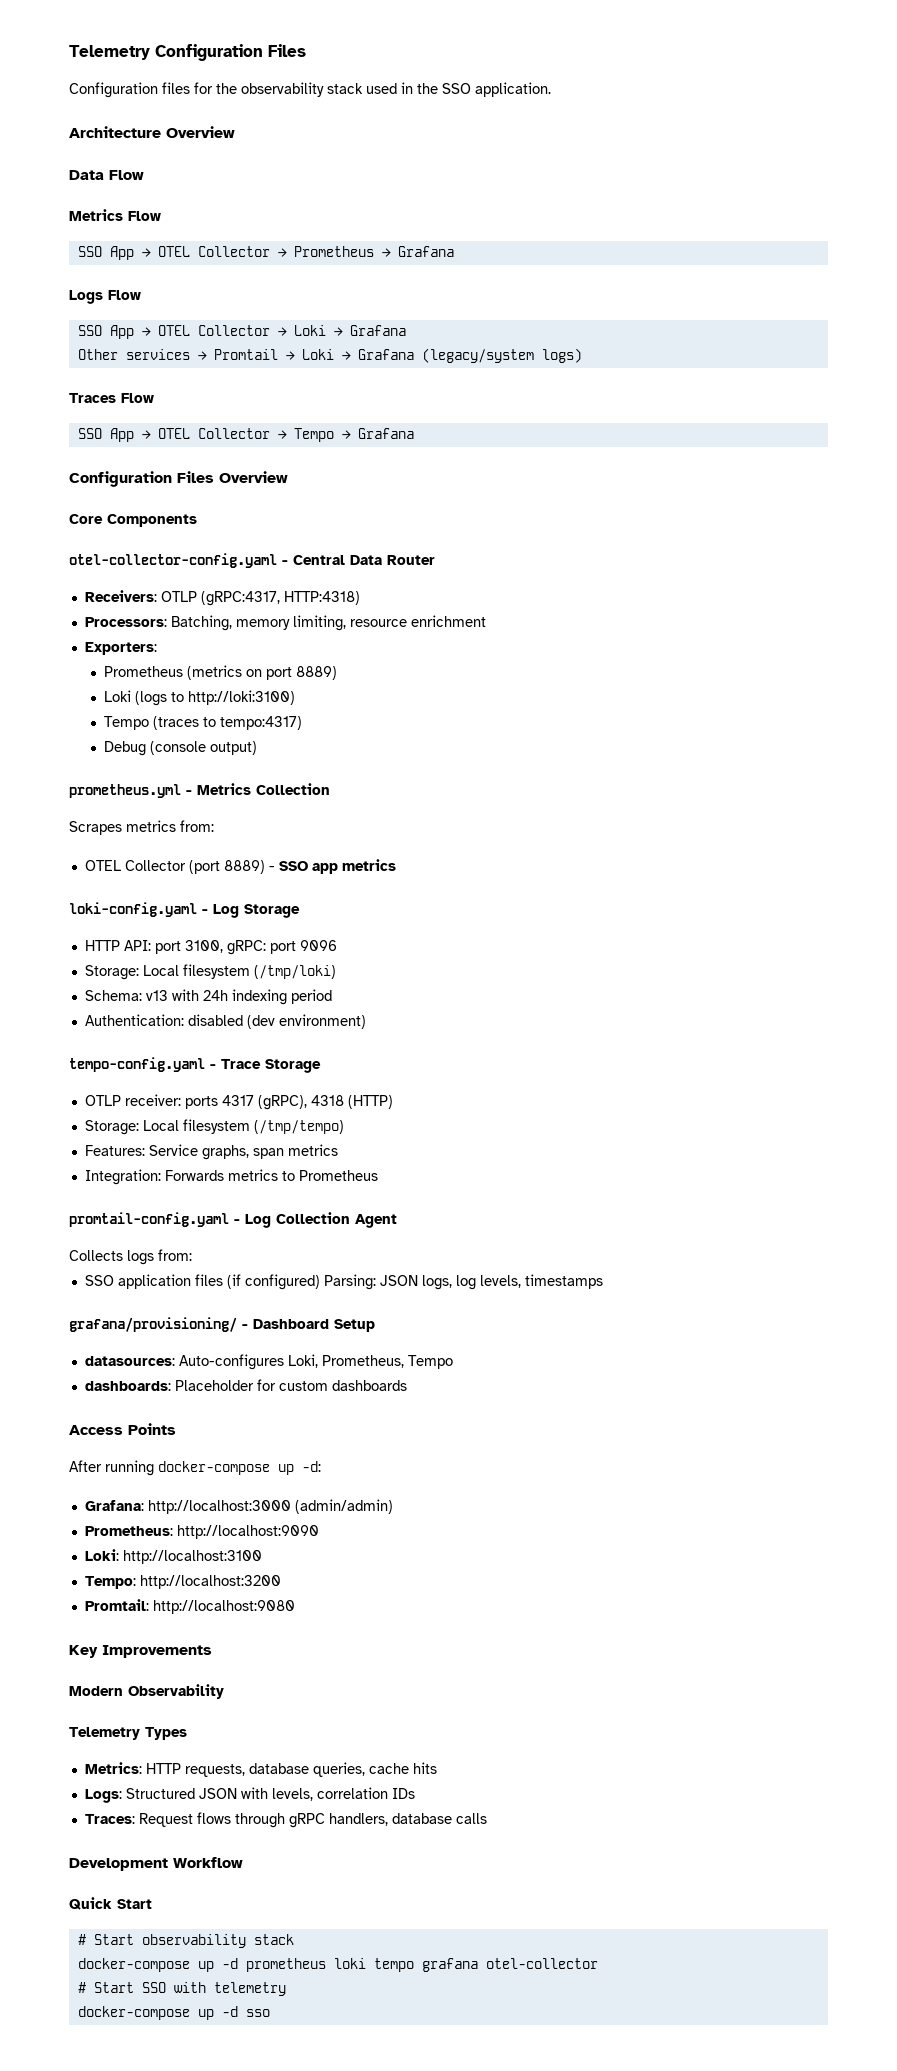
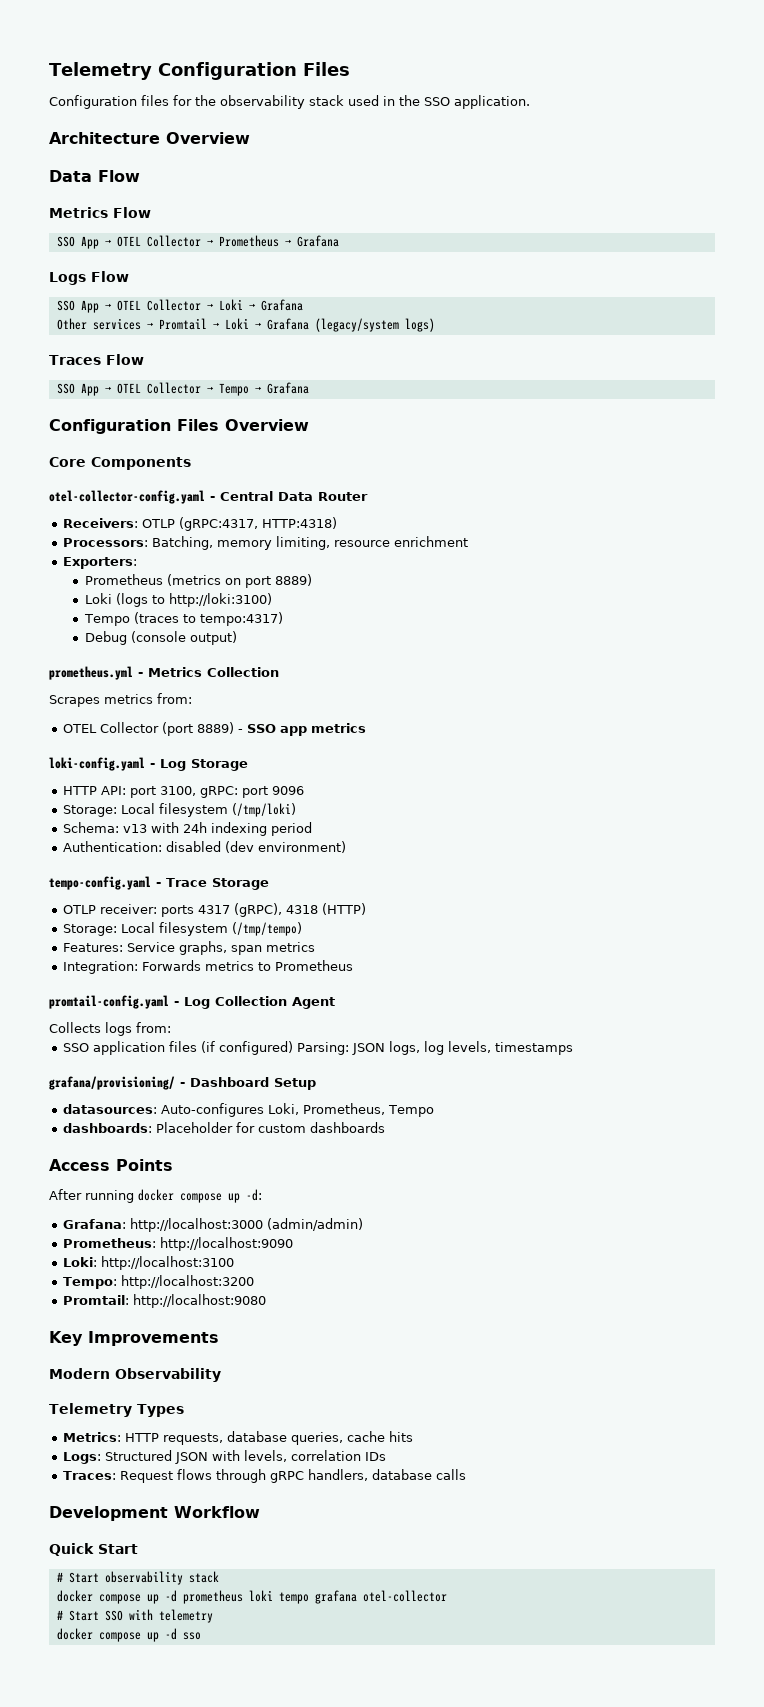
[158,1461,270,1475] docker-compose -> [138,1189,222,1203] docker compose
[77,1958,190,1972] docker-compose -> [56,1590,141,1604] docker compose
[77,2006,190,2020] docker-compose -> [56,1628,141,1642] docker compose

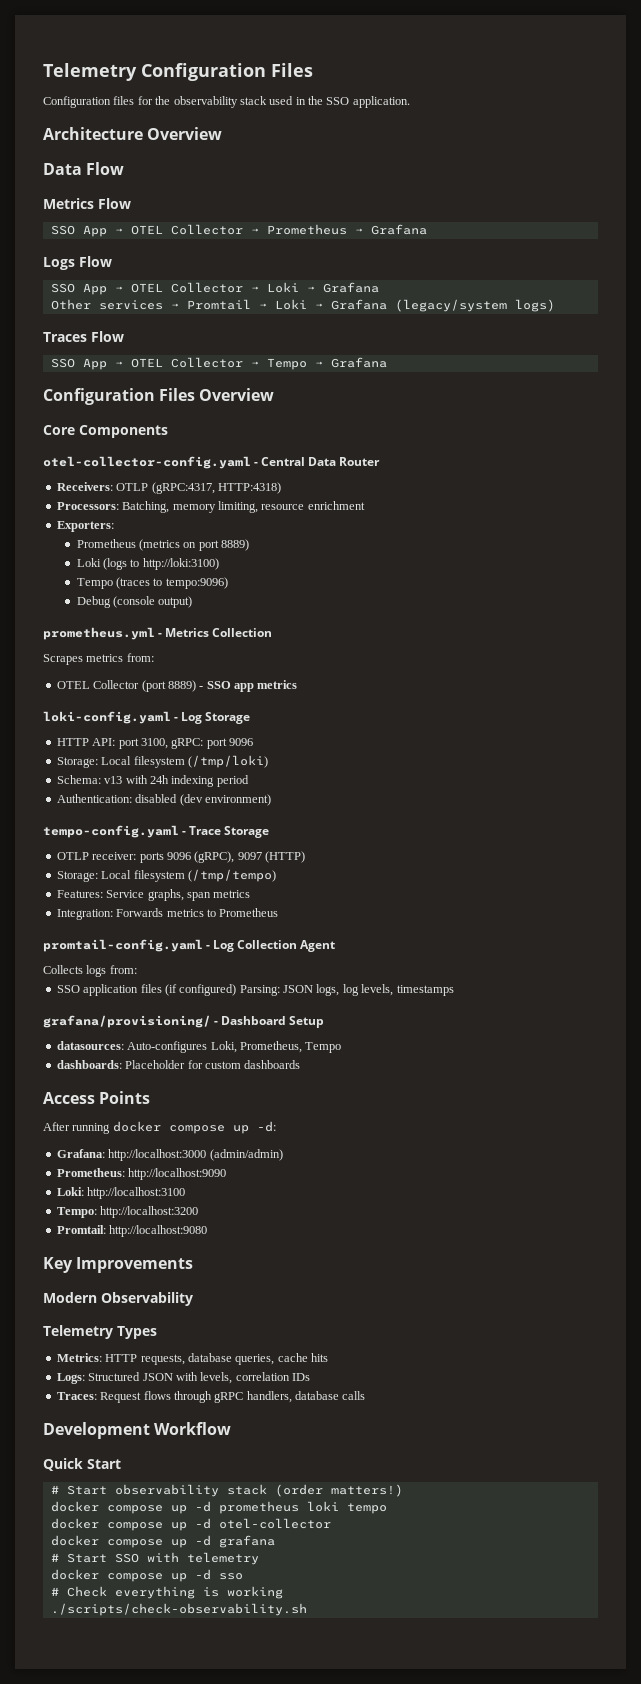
[199,612,283,626] tempo:4317) -> [165,577,228,589] tempo:9096)
[197,903,318,917] 4317 (gRPC), 4318 -> [166,851,262,863] 9096 (gRPC), 9097
(219, 1577) none -> [274,1484,403,1497] (order matters!)
(309, 1598) none -> [50,1518,331,1531] [50,1535,211,1548] // docker compose up -d otel-collector // docker compose up -d
[362,1590,447,1602] otel-collector -> (275, 1541) none
(201, 1636) none -> [50,1586,283,1599] [50,1603,307,1616] // # Check everything is working // ./scripts/check-observability.sh

